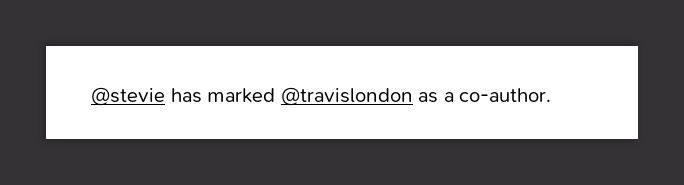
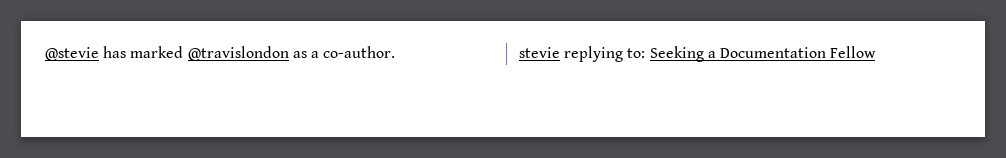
(552, 95) none -> [519,46,877,62] // stevie replying to: Seeking a Documentation Fellow

